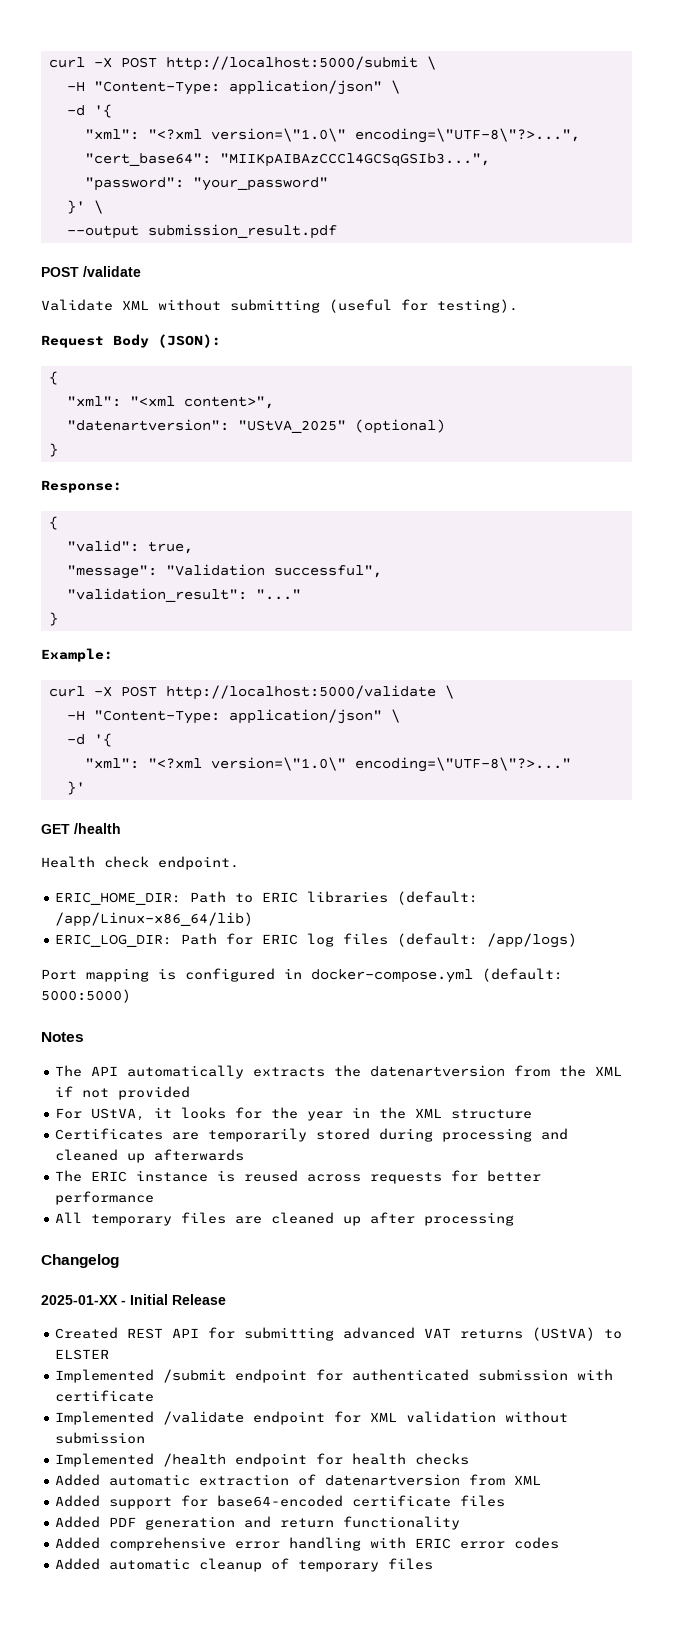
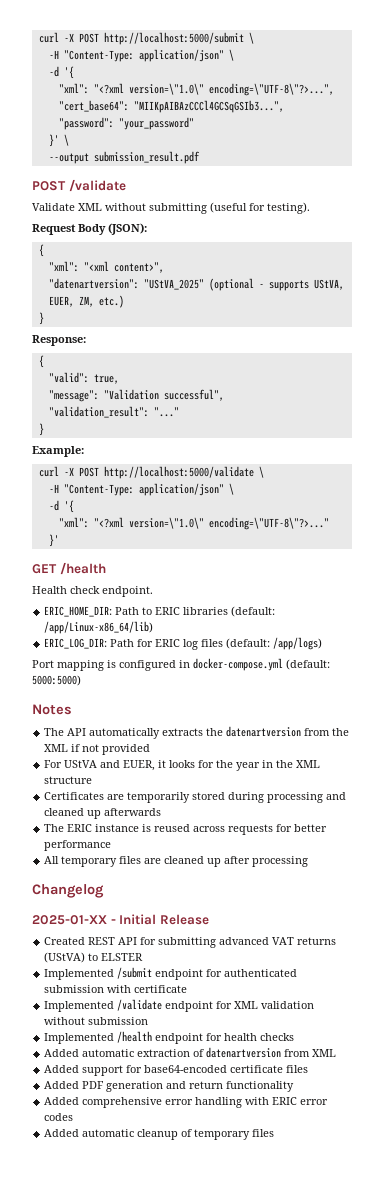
[354,419,445,434] (optional) -> [208,278,344,291] [48,295,124,308] (optional - supports UStVA, EUER, ZM, etc.)
[91,1108,146,1121] UStVA, -> [64,760,156,771] UStVA and EUER,

